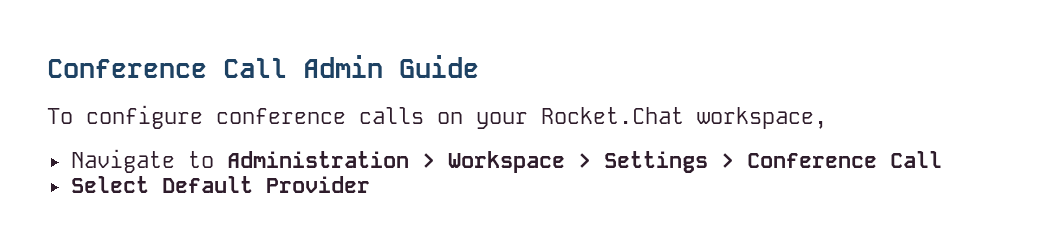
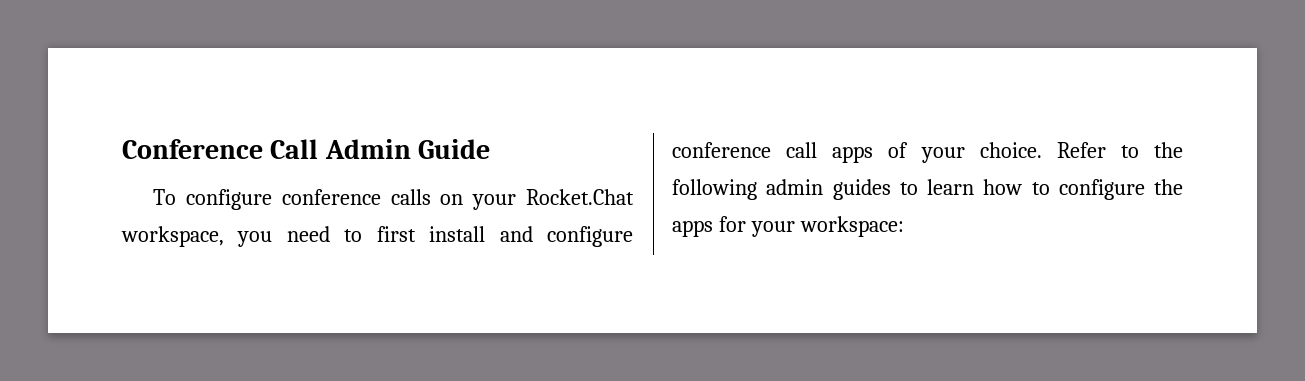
[70,149,942,173] [70,176,370,193] // Navigate to Administration > Workspace > Settings > Conference Call // Select Default Provider -> [237,226,634,247] [672,142,1183,163] [672,179,1183,200] [672,216,904,237] you need to first install and configure conference call apps of your choice. Refer to the following admin guides to learn how to configure the apps for your workspace:

